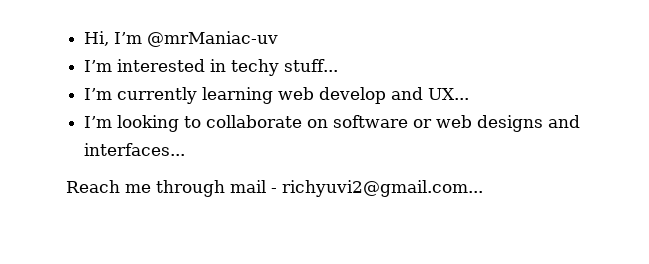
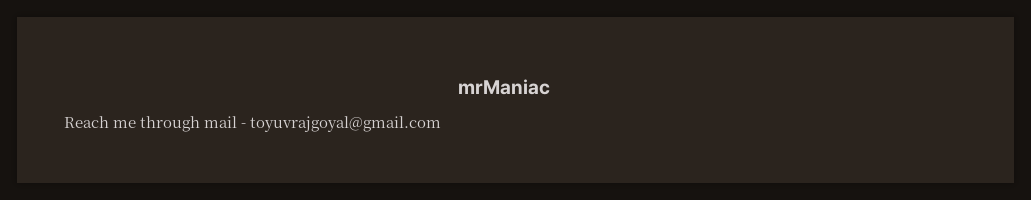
[84,31,279,47] [84,59,339,76] [84,87,470,104] [84,115,581,132] [84,143,186,156] Hi, I’m @mrManiac-uv // I’m interested in techy stuff... // I’m currently learning web develop and UX... // I’m looking to collaborate on software or web designs and interfaces... -> [458,79,550,95] mrManiac
[282,180,483,197] richyuvi2@gmail.com... -> [250,116,442,132] toyuvrajgoyal@gmail.com

